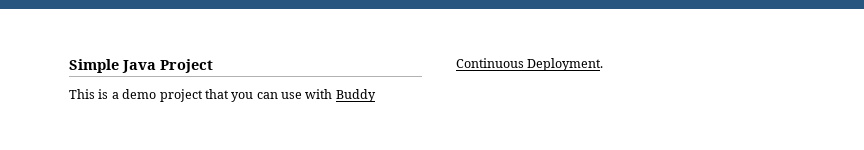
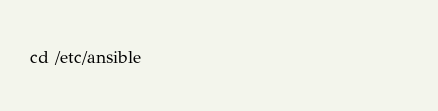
[69,59,213,73] [69,89,376,102] [456,58,604,71] Simple Java Project // This is a demo project that you can use with Buddy Continuous Deployment. -> [30,51,141,65] cd /etc/ansible

